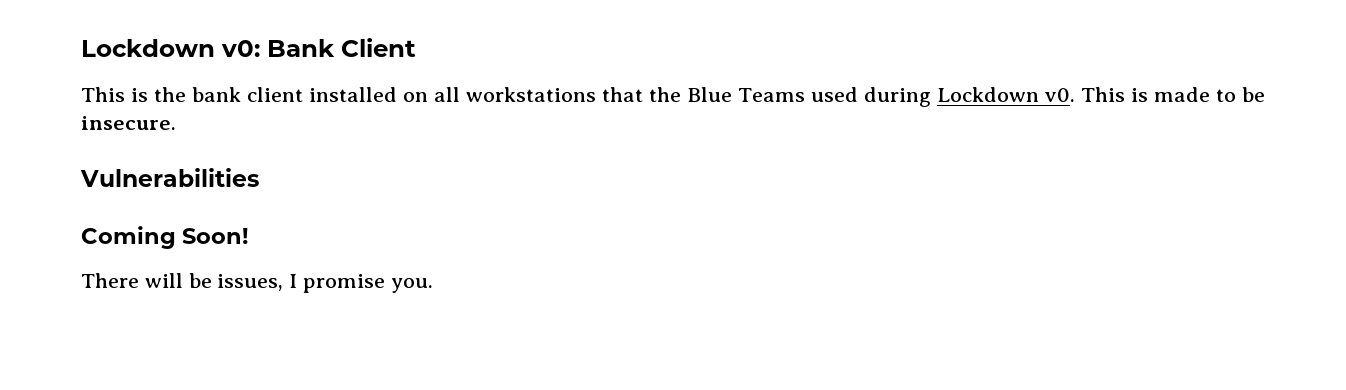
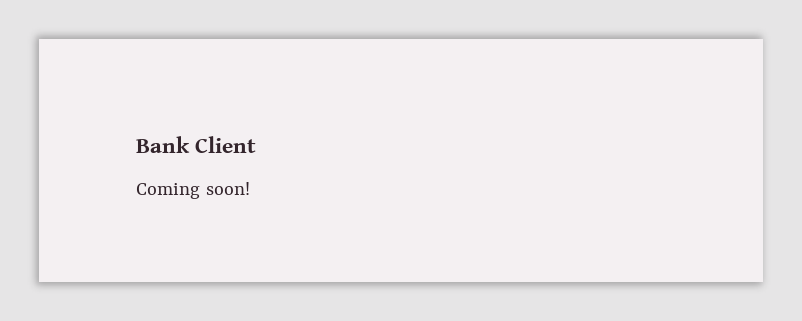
[81,39,260,57] Lockdown v0: -> (136, 144) none
[81,87,1265,107] [81,116,176,130] [80,168,259,187] [81,226,250,249] [81,273,433,293] This is the bank client installed on all workstations that the Blue Teams used during Lockdown v0. This is made to be insecure. // Vulnerabilities // Coming Soon! // There will be issues, I promise you. -> [136,182,250,199] Coming soon!

